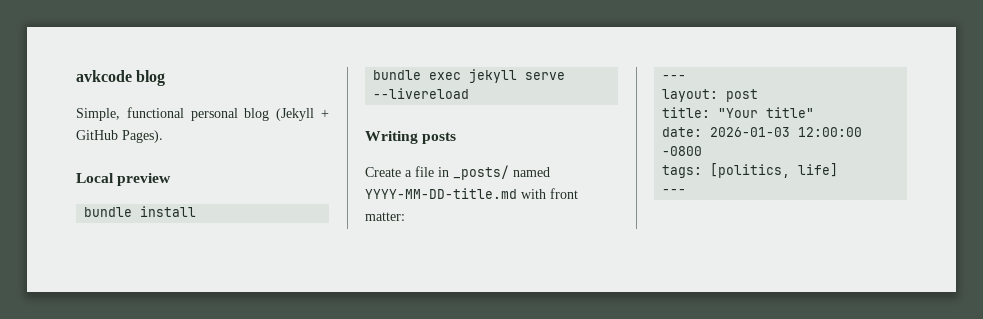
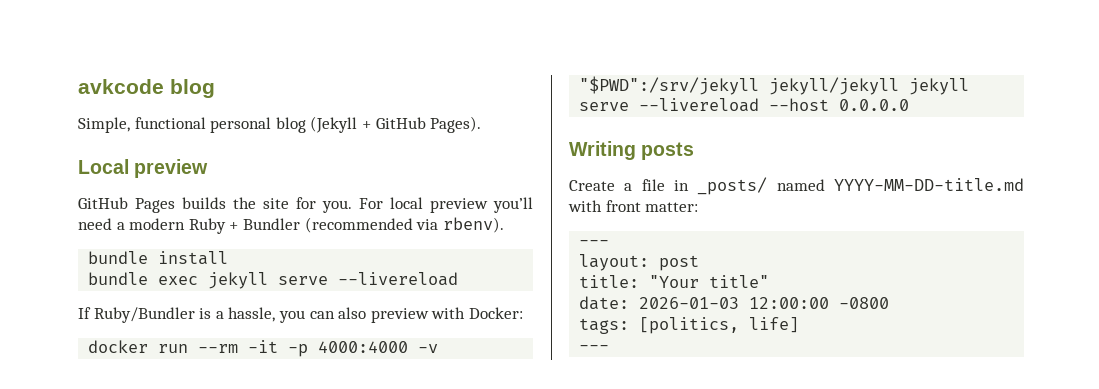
(172, 179) none -> [78,197,533,213] [78,217,504,234] // GitHub Pages builds the site for you. For local preview you’ll need a modern Ruby + Bundler (recommended via rbenv).
(470, 93) none -> [78,307,523,323] [88,340,439,357] [579,76,970,95] [579,98,910,112] // If Ruby/Bundler is a hassle, you can also preview with Docker: // docker run --rm -it -p 4000:4000 -v "$PWD":/srv/jekyll jekyll/jekyll jekyll serve --livereload --host 0.0.0.0

